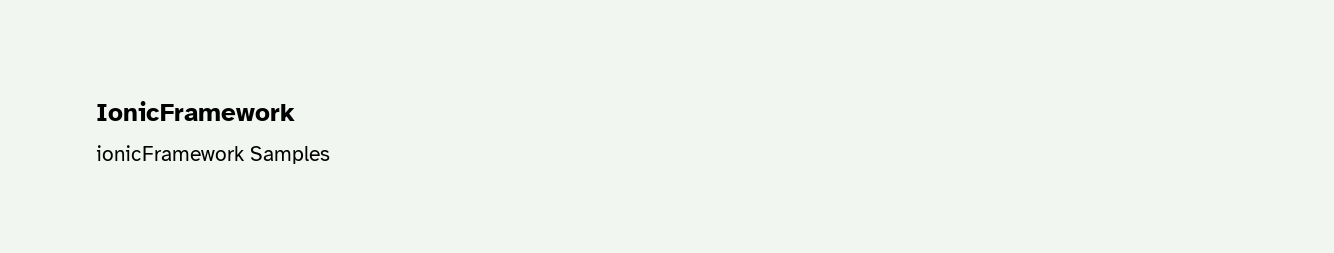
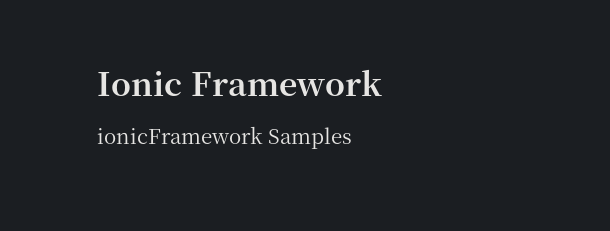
[96,101,295,121] IonicFramework -> [97,69,382,96] Ionic Framework

